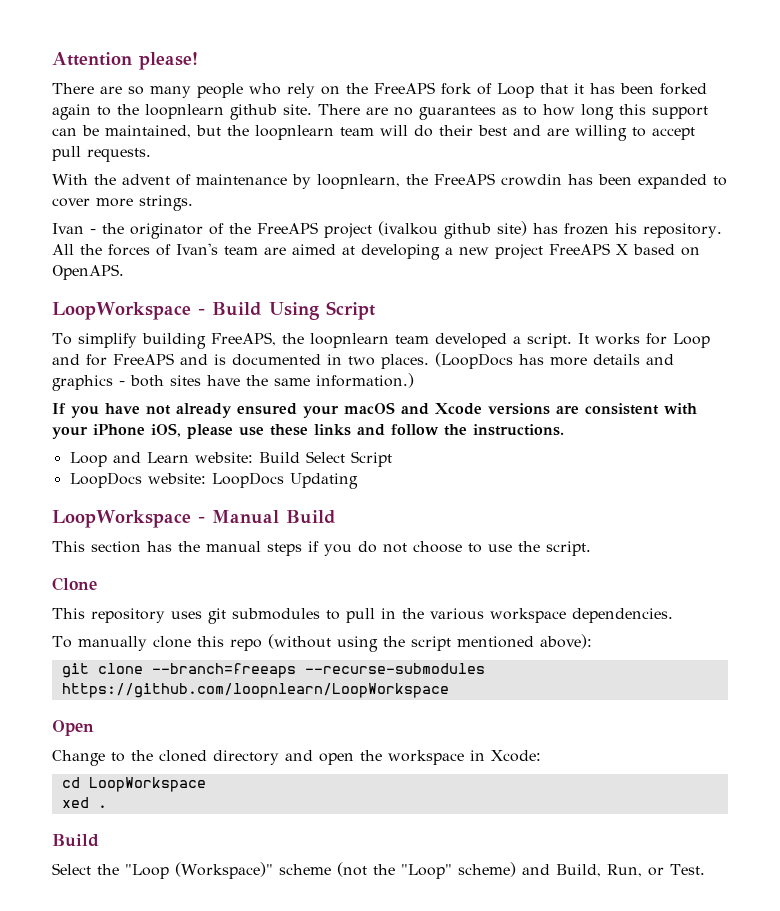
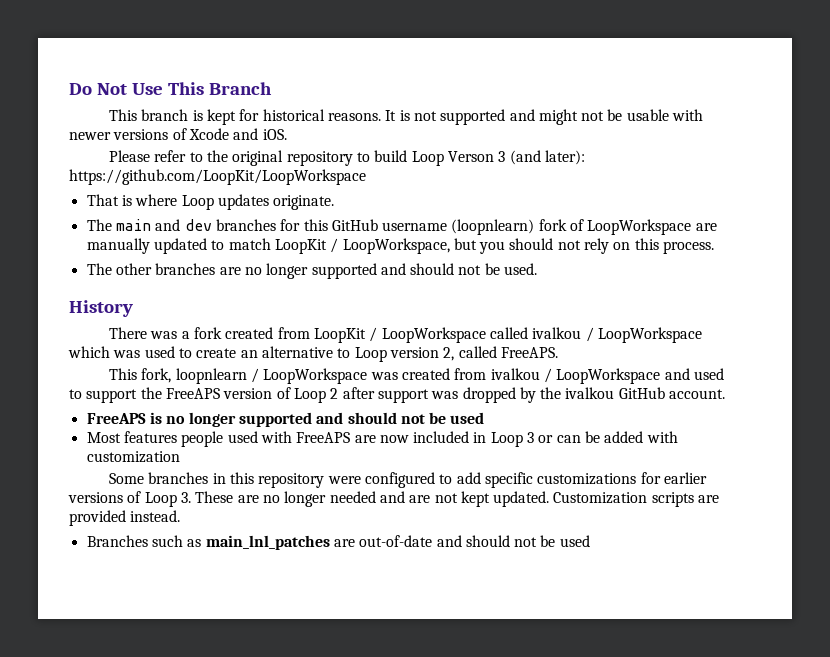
[52,52,198,70] [52,82,707,98] [52,104,708,120] [52,125,695,141] [52,146,151,162] [52,173,727,189] [52,195,193,211] [52,221,722,239] [52,243,700,260] [52,264,124,280] [52,301,375,320] [52,332,710,349] [52,352,674,369] [52,373,414,391] [52,402,697,418] [52,423,564,439] [69,451,392,467] [69,472,358,489] [52,510,336,528] [52,541,591,556] [52,577,97,591] [52,608,673,624] [52,634,592,652] [61,663,485,678] [61,683,449,698] [52,720,94,736] [52,750,541,766] [61,777,206,792] [61,797,107,808] [52,834,99,847] [52,862,705,879] Attention please! // There are so many people who rely on the FreeAPS fork of Loop that it has been forked again to the loopnlearn github site. There are no guarantees as to how long this support can be maintained, but the loopnlearn team will do their best and are willing to accept pull requests. // With the advent of maintenance by loopnlearn, the FreeAPS crowdin has been expanded to cover more strings. // Ivan - the originator of the FreeAPS project (ivalkou github site) has frozen his repository. All the forces of Ivan's team are aimed at developing a new project FreeAPS X based on OpenAPS. // LoopWorkspace - Build Using Script // To simplify building FreeAPS, the loopnlearn team developed a script. It works for Loop and for FreeAPS and is documented in two places. (LoopDocs has more details and graphics - both sites have the same information.) // If you have not already ensured your macOS and Xcode versions are consistent with your iPhone iOS, please use these links and follow the instructions. // Loop and Learn website: Build Select Script // LoopDocs website: LoopDocs Updating // LoopWorkspace - Manual Build // This section has the manual steps if you do not choose to use the script. // Clone // This repository uses git submodules to pull in the various workspace dependencies. // To manually clone this repo (without using the script mentioned above): // git clone --branch=freeaps --recurse-submodules https://github.com/loopnlearn/LoopWorkspace // Open // Change to the cloned directory and open the workspace in Xcode: // cd LoopWorkspace // xed . // Build // Select the "Loop (Workspace)" scheme (not the "Loop" scheme) and Build, Run, or Test. -> [69,82,272,95] [108,109,704,125] [69,128,287,140] [108,150,585,166] [69,169,366,185] [86,194,335,210] [86,219,717,235] [86,238,715,254] [86,263,538,279] [69,300,133,317] [108,327,702,343] [68,346,558,362] [108,368,724,384] [69,387,726,403] [86,412,485,427] [86,431,678,447] [86,451,180,463] [108,472,707,488] [68,491,720,507] [69,510,181,526] [86,535,590,550] Do Not Use This Branch // This branch is kept for historical reasons. It is not supported and might not be usable with newer versions of Xcode and iOS. // Please refer to the original repository to build Loop Verson 3 (and later): https://github.com/LoopKit/LoopWorkspace // That is where Loop updates originate. // The main and dev branches for this GitHub username (loopnlearn) fork of LoopWorkspace are manually updated to match LoopKit / LoopWorkspace, but you should not rely on this process. // The other branches are no longer supported and should not be used. // History // There was a fork created from LoopKit / LoopWorkspace called ivalkou / LoopWorkspace which was used to create an alternative to Loop version 2, called FreeAPS. // This fork, loopnlearn / LoopWorkspace was created from ivalkou / LoopWorkspace and used to support the FreeAPS version of Loop 2 after support was dropped by the ivalkou GitHub account. // FreeAPS is no longer supported and should not be used // Most features people used with FreeAPS are now included in Loop 3 or can be added with customization // Some branches in this repository were configured to add specific customizations for earlier versions of Loop 3. These are no longer needed and are not kept updated. Customization scripts are provided instead. // Branches such as main_lnl_patches are out-of-date and should not be used

